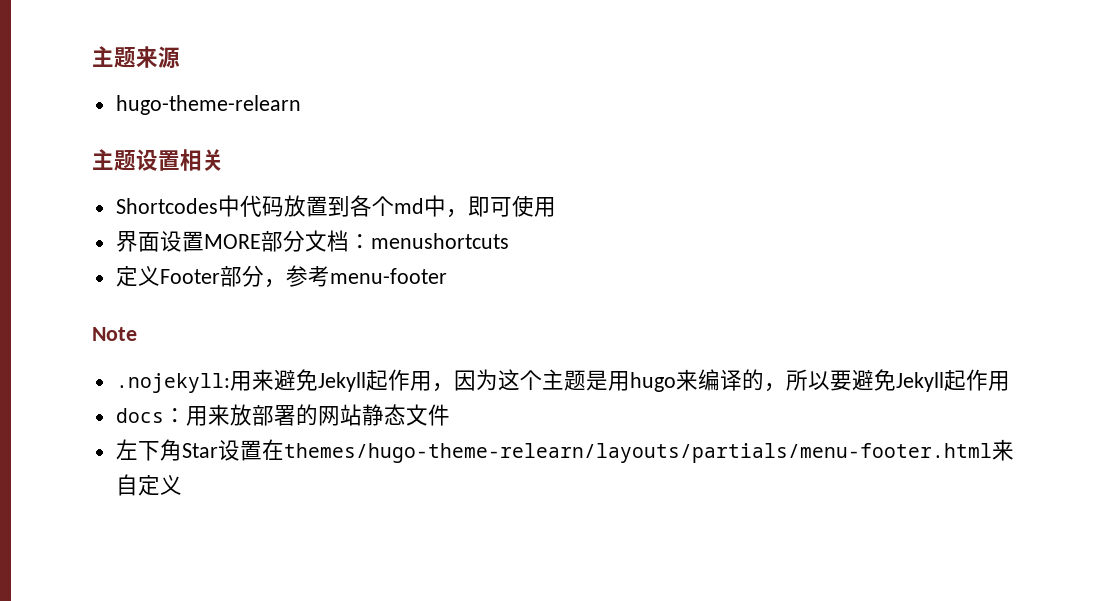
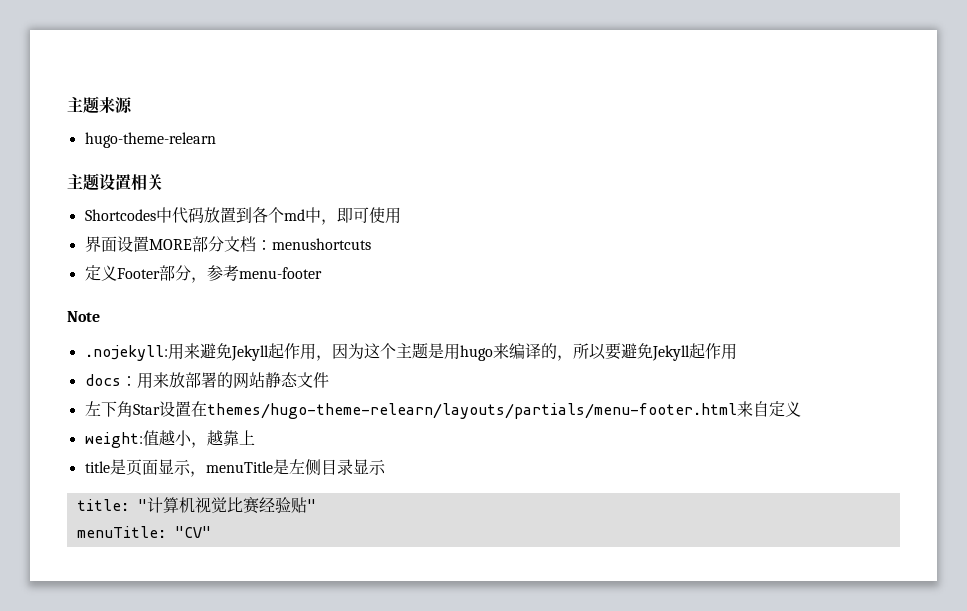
(182, 485) none -> [84,430,255,448] [84,459,386,477] [76,497,316,514] [76,526,211,538] // weight:值越小，越靠上 // title是页面显示，menuTitle是左侧目录显示 // title: "计算机视觉比赛经验贴" // menuTitle: "CV"

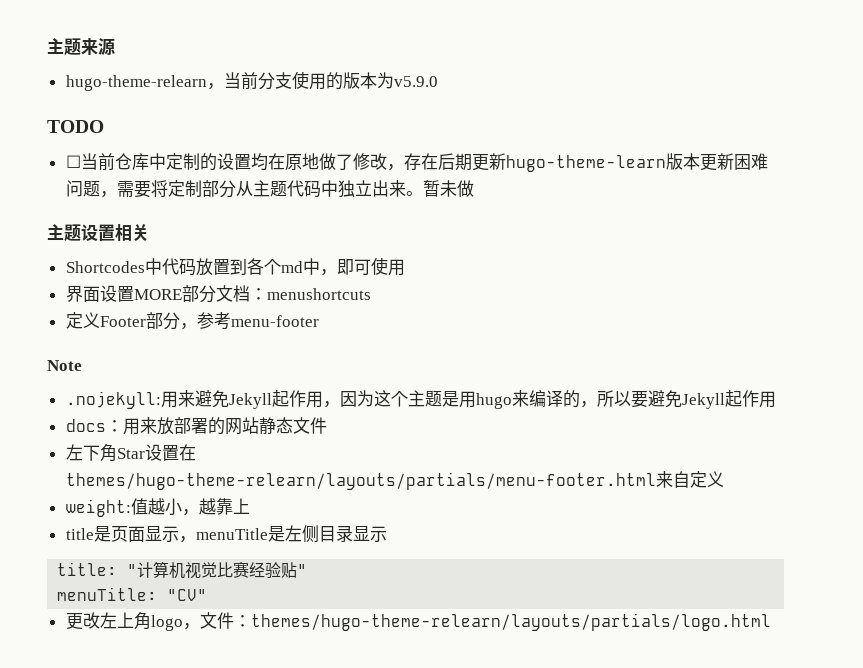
(216, 140) none -> [206,71,438,90] [47,120,104,133] [65,153,768,172] [65,180,474,198] ，当前分支使用的版本为v5.9.0 // TODO // ☐当前仓库中定制的设置均在原地做了修改，存在后期更新hugo-theme-learn版本更新困难问题，需要将定制部分从主题代码中独立出来。暂未做
(211, 532) none -> [65,612,771,631] // 更改左上角logo，文件：themes/hugo-theme-relearn/layouts/partials/logo.html

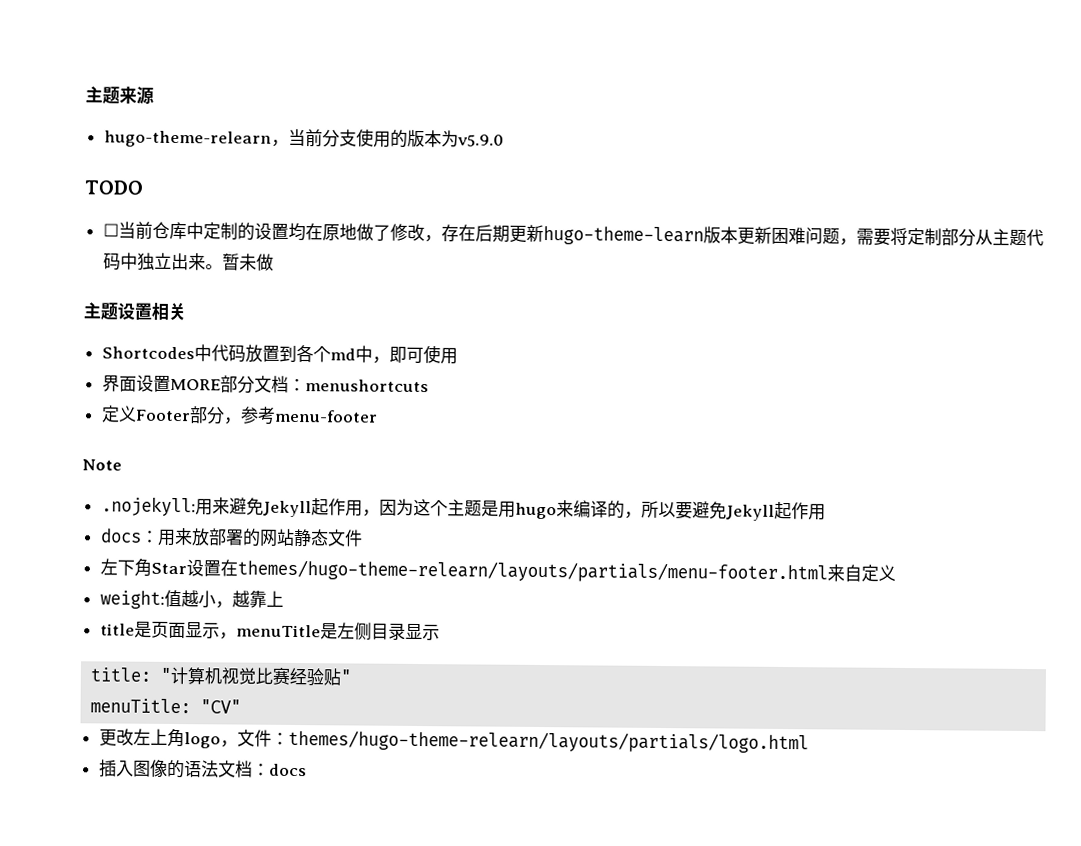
(771, 622) none -> [98,759,307,779] // 插入图像的语法文档：docs

